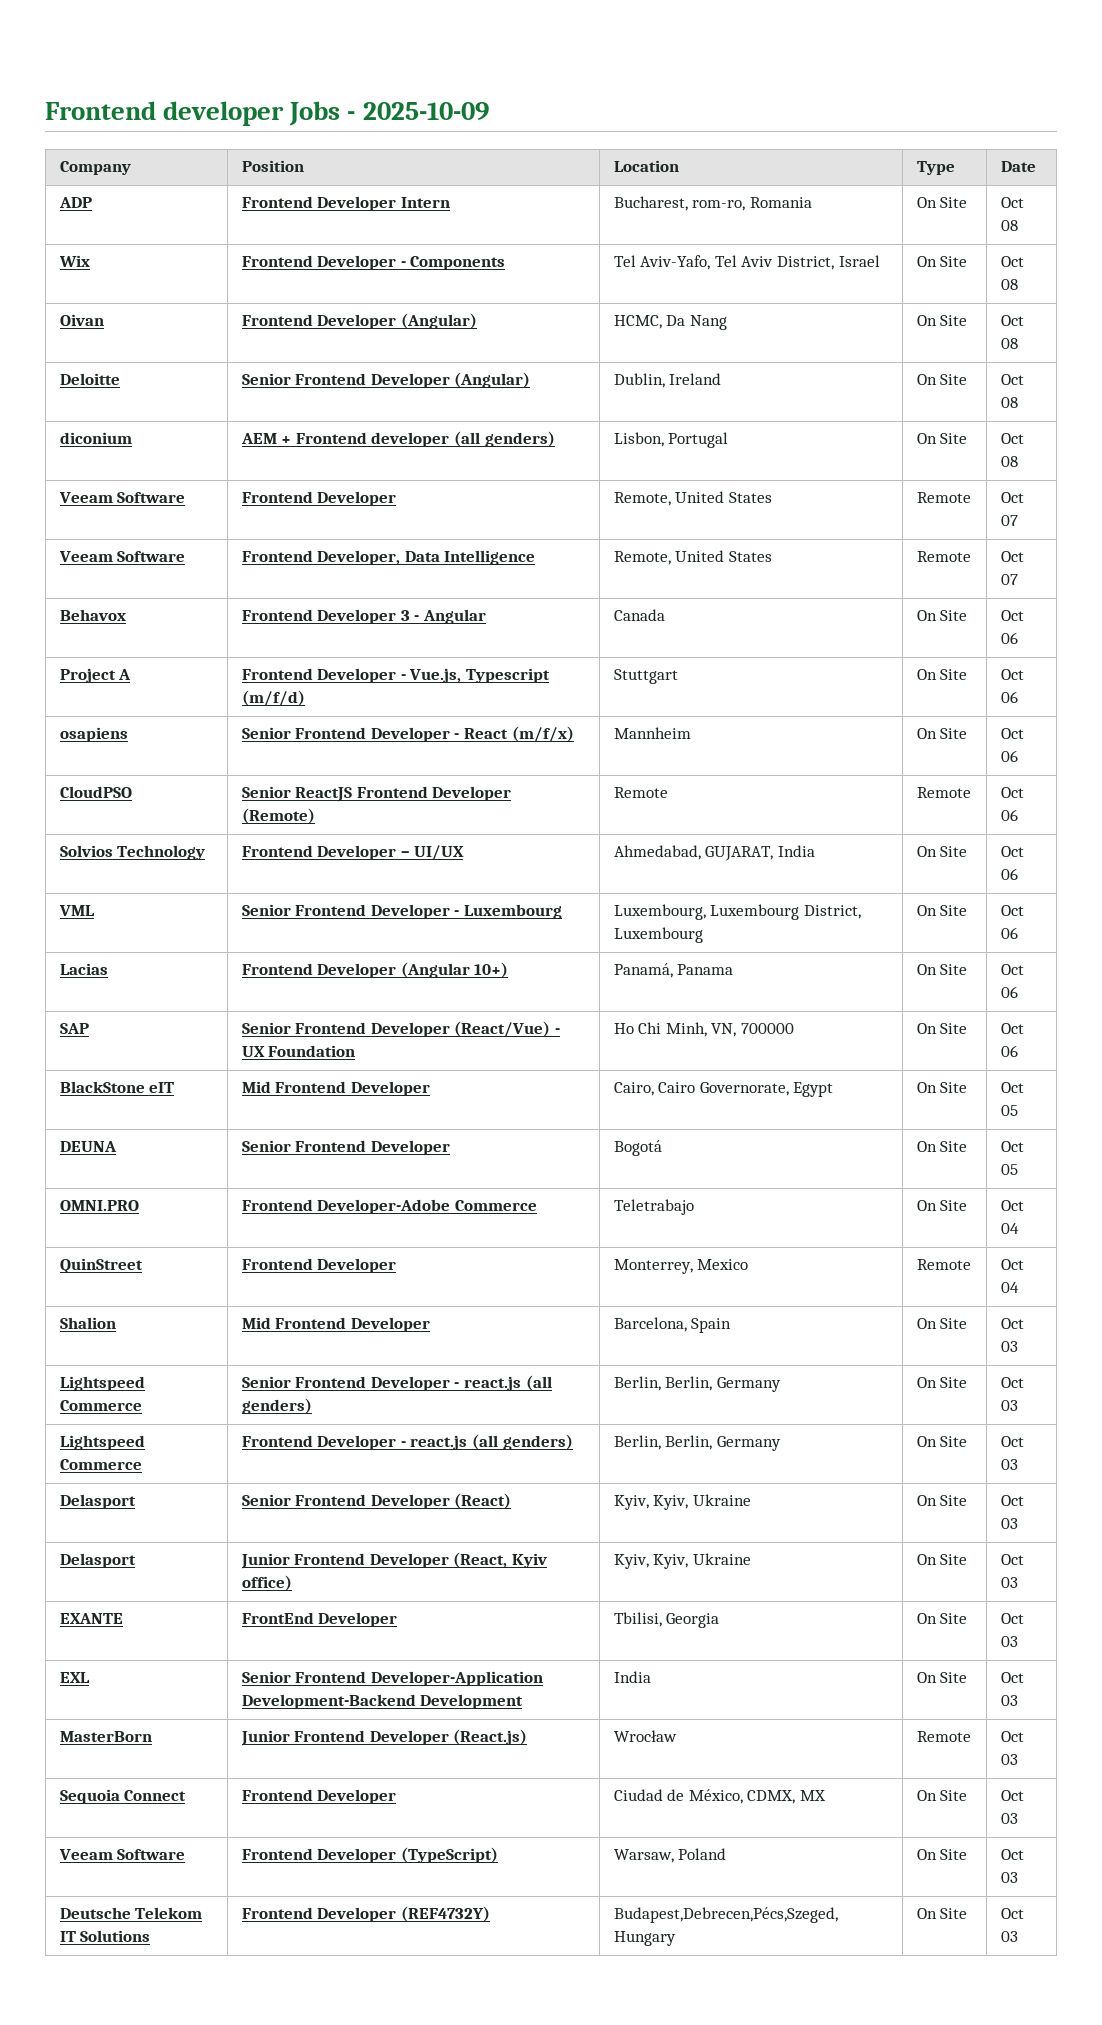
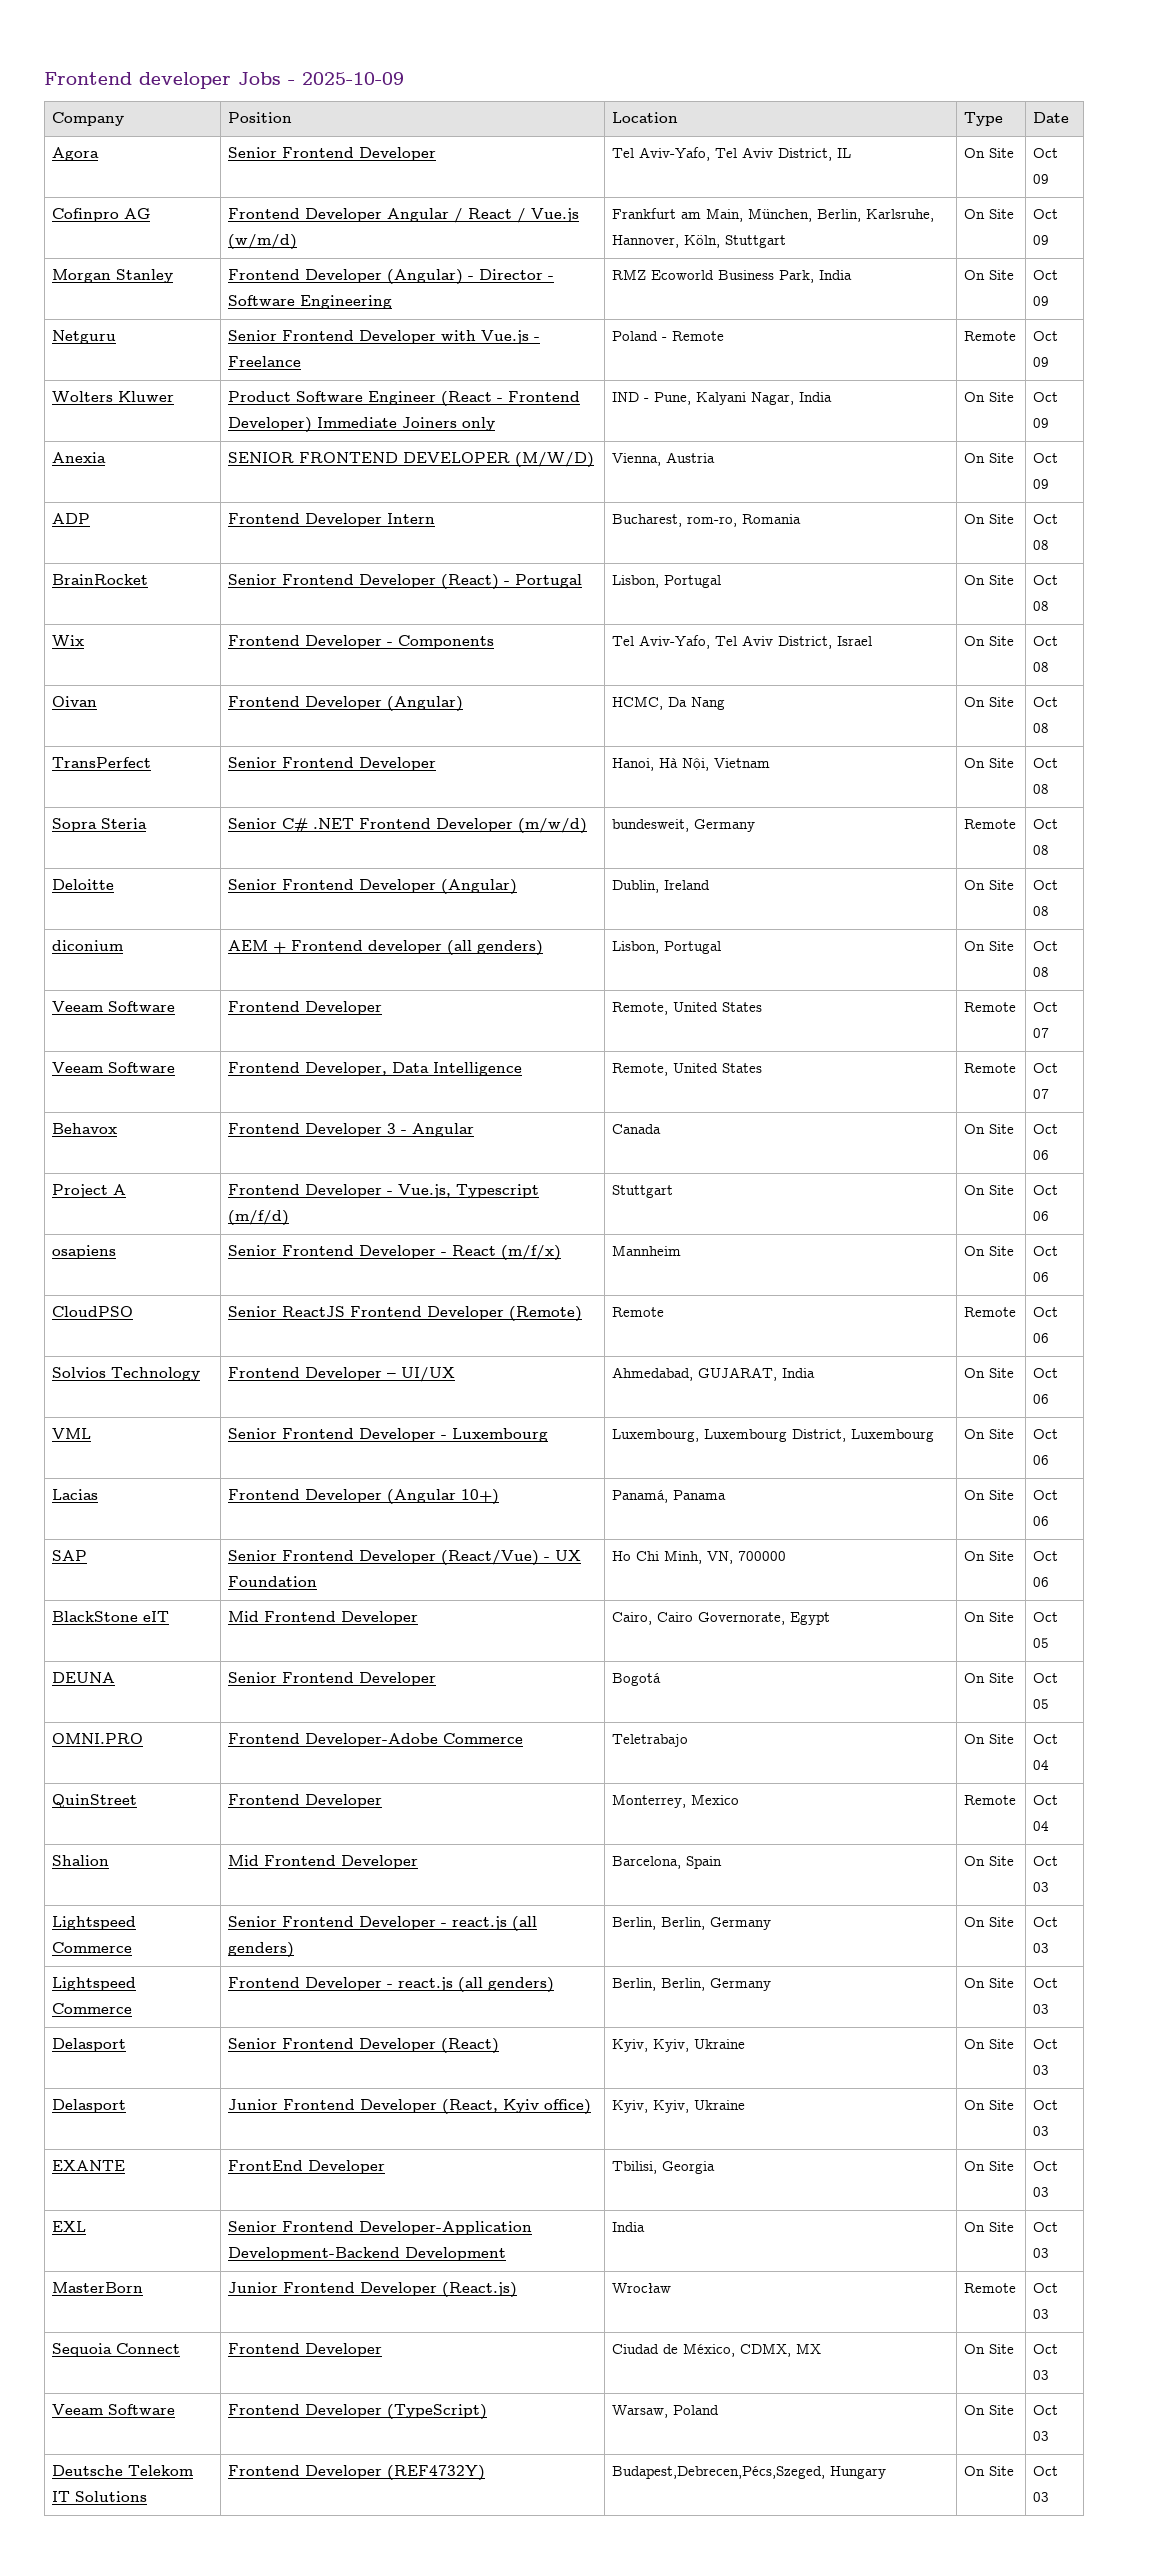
(1036, 166) none -> [52,147,100,161] [228,147,437,161] [612,147,852,161] [964,148,1015,158] [1033,148,1059,158] [1033,174,1050,184] [52,208,151,222] [228,208,580,223] [228,234,298,250] [612,208,935,222] [612,235,787,248] [964,209,1015,219] [1033,209,1059,219] [1033,235,1050,245] [52,269,174,283] [228,269,555,285] [228,295,393,309] [612,269,853,283] [964,270,1015,280] [1033,270,1059,280] [1033,296,1050,306] [52,330,117,344] [228,330,541,344] [228,356,302,367] [612,331,725,341] [964,331,1017,341] [1033,331,1059,341] [1033,357,1050,367] [52,391,175,403] [228,391,581,406] [228,417,496,433] [612,392,833,405] [964,392,1015,402] [1033,392,1059,402] [1033,418,1050,428] [52,452,107,463] [228,452,595,468] [612,452,716,466] [964,453,1015,463] [1033,453,1059,463] [1033,479,1050,489] // Agora | Senior Frontend Developer | Tel Aviv-Yafo, Tel Aviv District, IL | On Site | Oct 09 // Cofinpro AG | Frontend Developer Angular / React / Vue.js (w/m/d) | Frankfurt am Main, München, Berlin, Karlsruhe, Hannover, Köln, Stuttgart | On Site | Oct 09 // Morgan Stanley | Frontend Developer (Angular) - Director - Software Engineering | RMZ Ecoworld Business Park, India | On Site | Oct 09 // Netguru | Senior Frontend Developer with Vue.js - Freelance | Poland - Remote | Remote | Oct 09 // Wolters Kluwer | Product Software Engineer (React - Frontend Developer) Immediate Joiners only | IND - Pune, Kalyani Nagar, India | On Site | Oct 09 // Anexia | SENIOR FRONTEND DEVELOPER (M/W/D) | Vienna, Austria | On Site | Oct 09
(1018, 225) none -> [52,574,149,585] [228,574,583,590] [612,575,722,588] [964,575,1015,585] [1033,575,1059,585] [1033,601,1050,611] // BrainRocket | Senior Frontend Developer (React) - Portugal | Lisbon, Portugal | On Site | Oct 08
(1018, 343) none -> [52,757,152,768] [228,757,437,771] [612,758,771,771] [964,758,1015,768] [1033,758,1059,768] [1033,784,1050,794] [52,818,148,832] [228,818,588,834] [612,819,756,832] [964,819,1017,829] [1033,819,1059,829] [1033,845,1050,855] // TransPerfect | Senior Frontend Developer | Hanoi, Hà Nội, Vietnam | On Site | Oct 08 // Sopra Steria | Senior C# .NET Frontend Developer (m/w/d) | bundesweit, Germany | Remote | Oct 08

